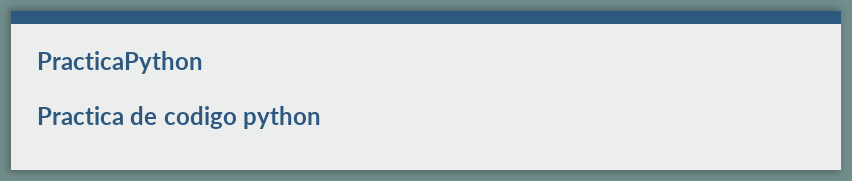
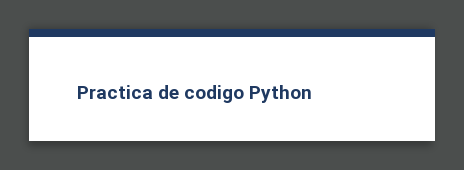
[37,51,203,74] PracticaPython // -> (77, 92) none
[243,106,322,129] python -> [249,85,313,103] Python

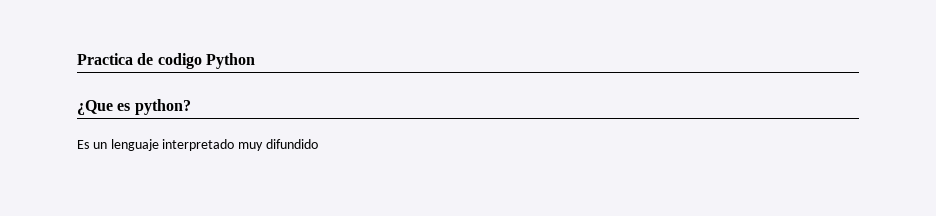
(313, 94) none -> [77,99,191,115] [77,139,318,151] // ¿Que es python? // Es un lenguaje interpretado muy difundido

